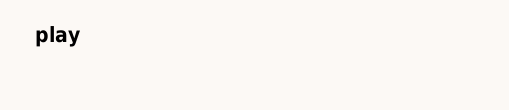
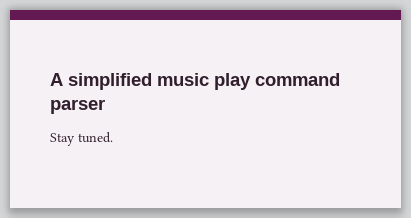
[35,26,80,47] play -> [50,73,340,90] [50,99,105,114] [50,132,113,146] A simplified music play command parser // Stay tuned.

